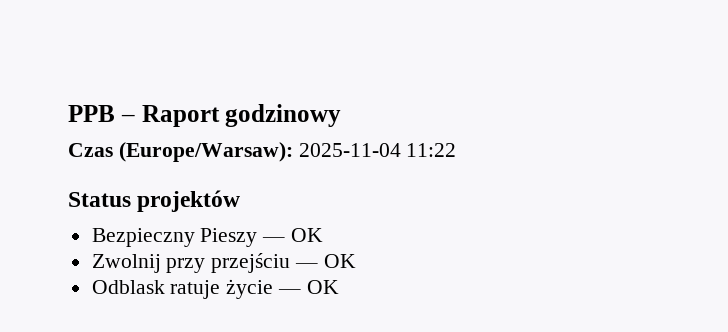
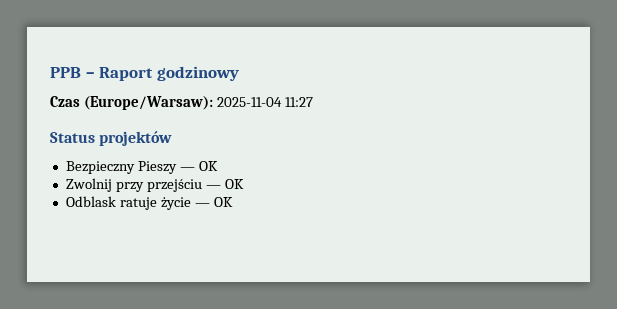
[406,143,457,157] 11:22 -> [284,97,313,107] 11:27

